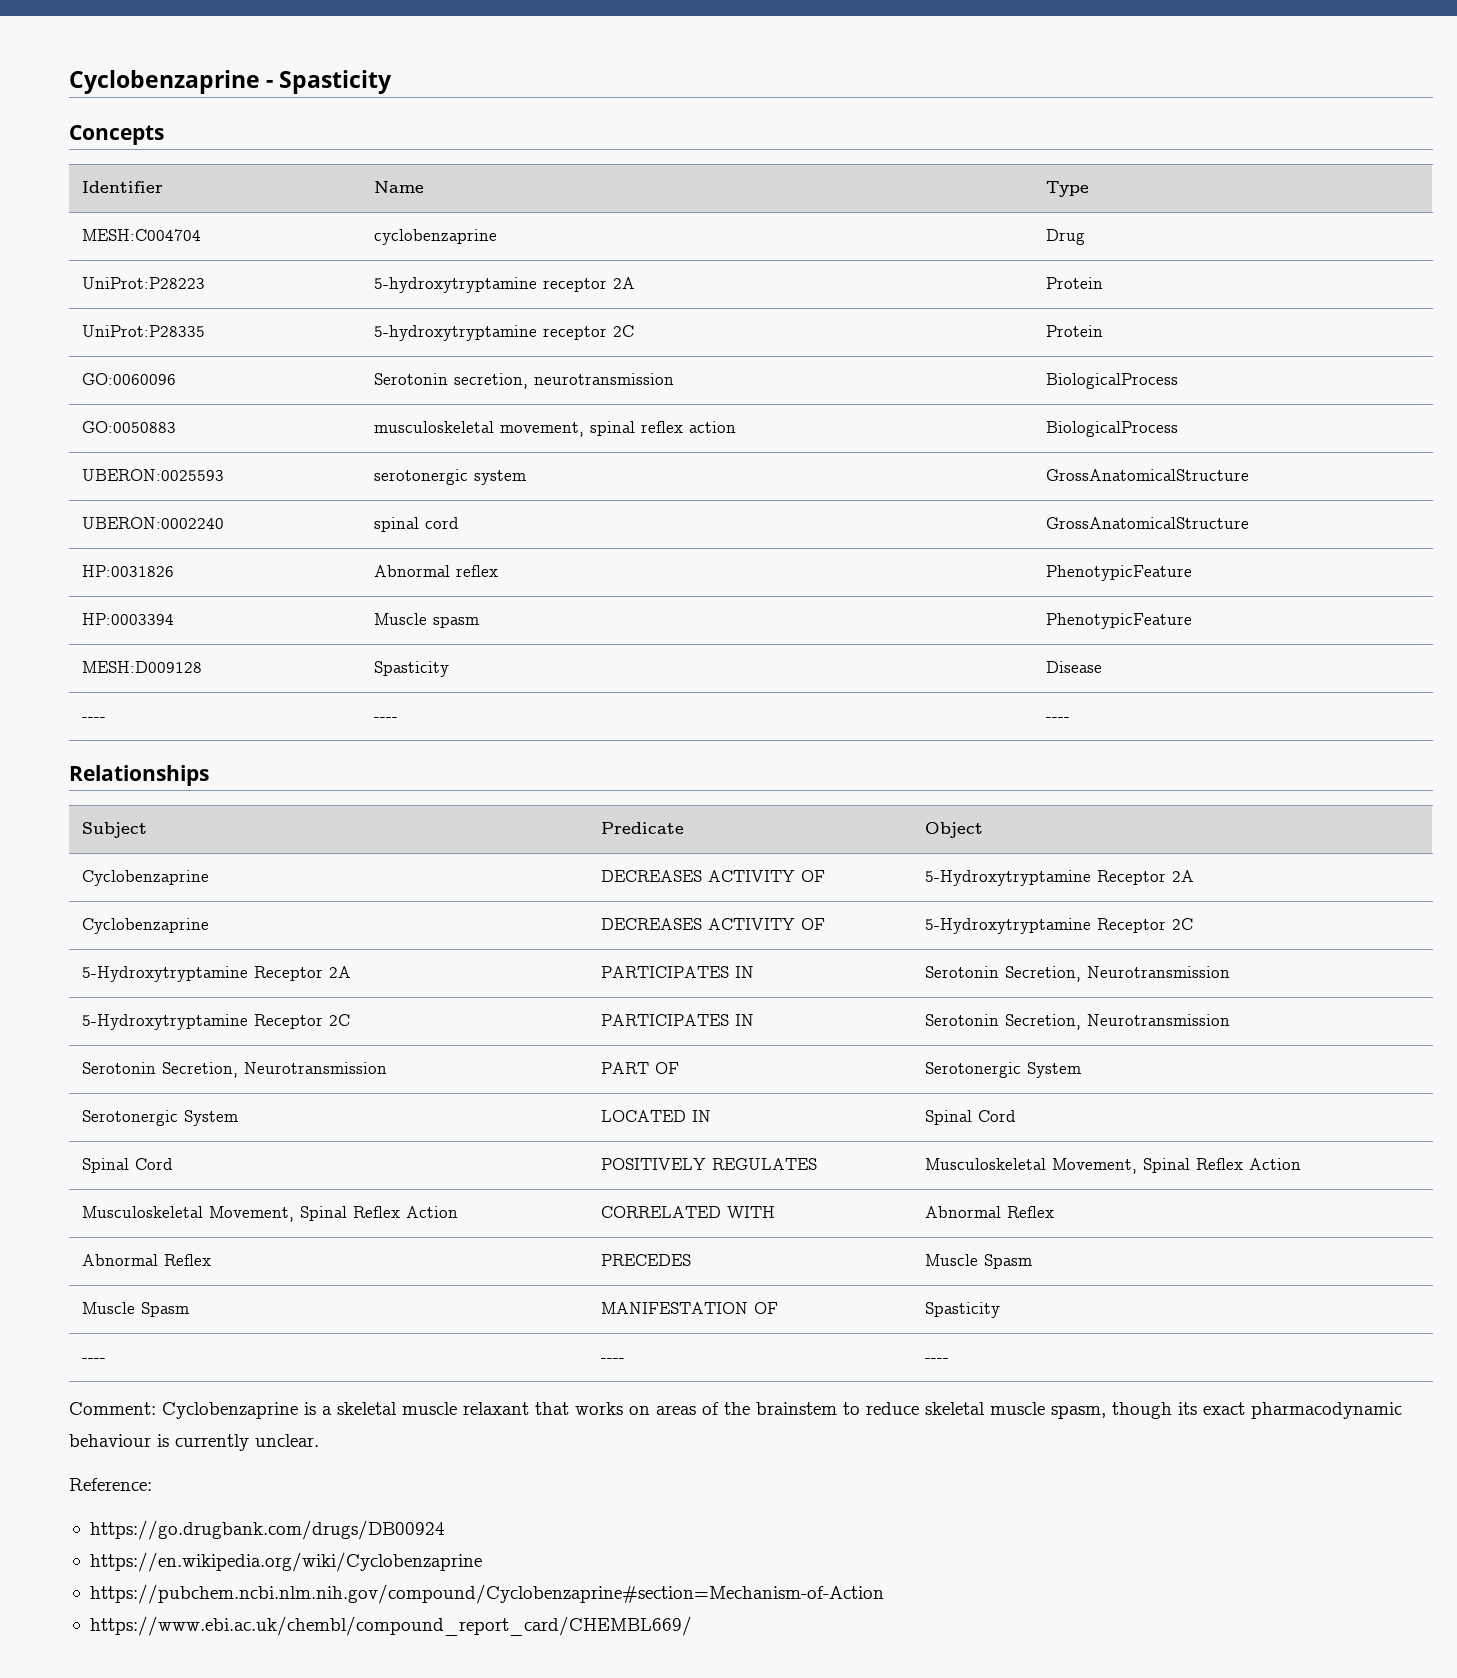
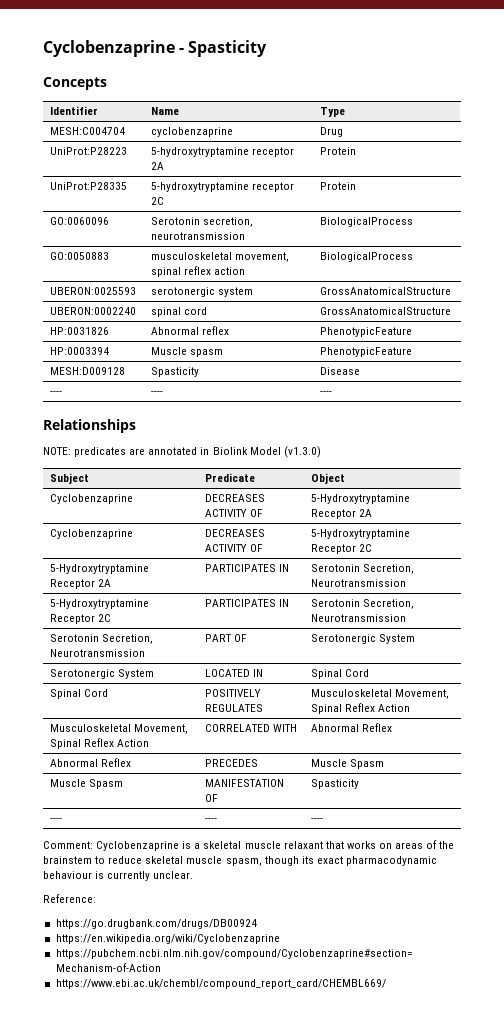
(209, 775) none -> [43,446,321,458] // NOTE: predicates are annotated in Biolink Model (v1.3.0)

